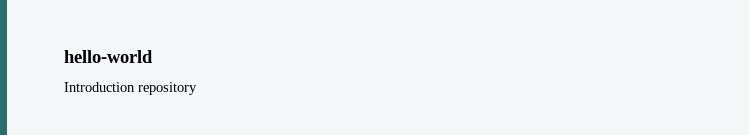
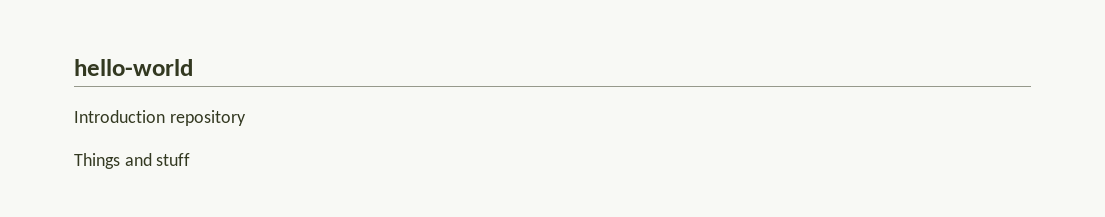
(197, 88) none -> [74,153,191,169] // Things and stuff

